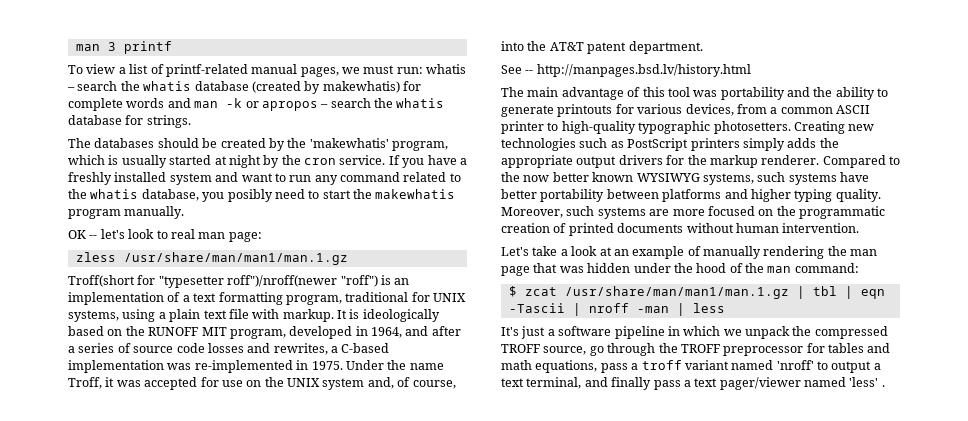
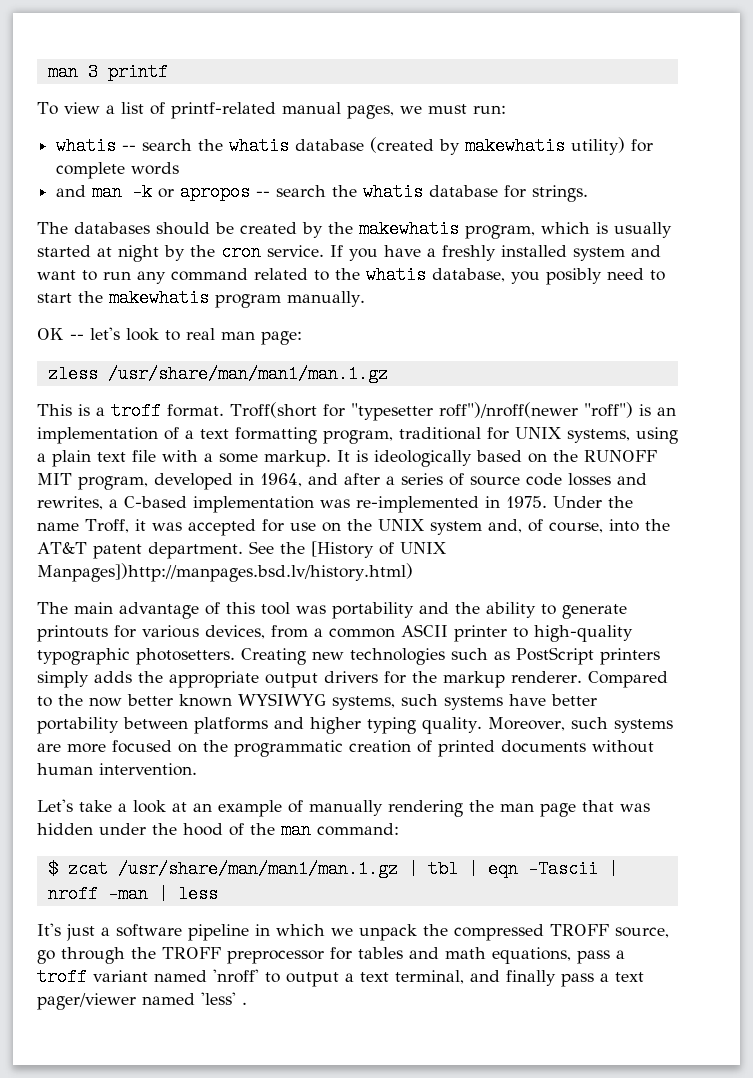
[426,64,467,74] [67,87,75,91] whatis – -> [56,137,137,155] // whatis --
[322,81,400,93] makewhatis) -> [465,137,626,155] makewhatis utility)
(165, 103) none -> (180, 168) //
[320,104,329,108] – -> [256,191,271,197] --
[309,138,389,148] 'makewhatis' -> [359,220,459,238] makewhatis
(348, 258) none -> [37,402,224,420] This is a troff format.
(280, 314) none -> [204,453,258,463] a some
[501,64,751,77] // See -- http://manpages.bsd.lv/history.html -> [248,541,447,558] [37,563,413,582] See the [History of UNIX Manpages])http://manpages.bsd.lv/history.html)

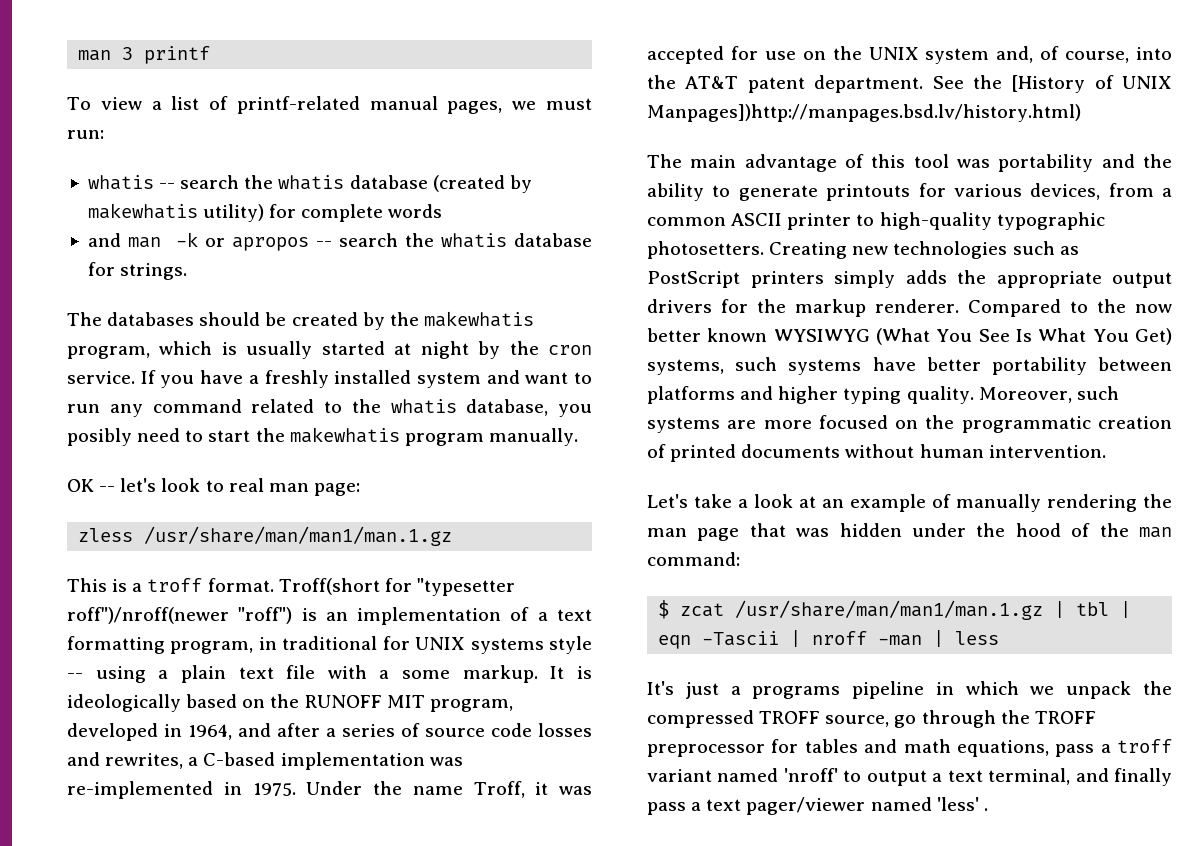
(393, 437) none -> [258,637,277,650] in
[567,429,630,443] systems, -> [470,636,593,654] [67,673,83,679] systems style --
(326, 699) none -> [876,328,1172,345] (What You See Is What You Get)
[116,924,182,937] software -> [752,686,841,699] programs

